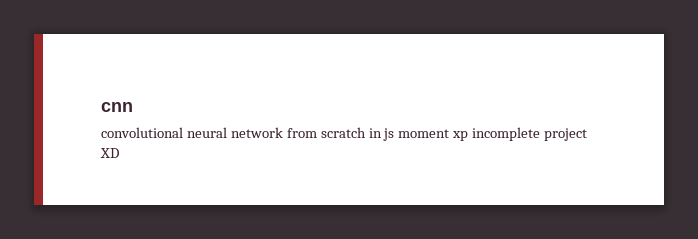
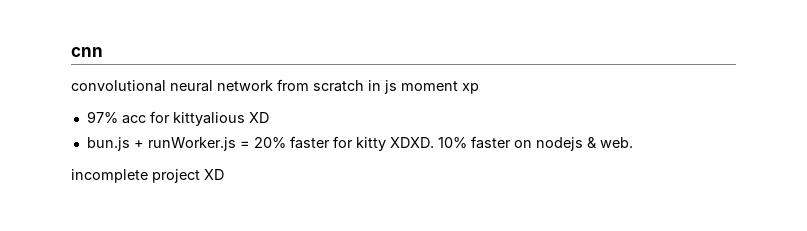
(469, 136) none -> [86,111,269,126] [86,136,633,151] // 97% acc for kittyalious XD // bun.js + runWorker.js = 20% faster for kitty XDXD. 10% faster on nodejs & web. //

